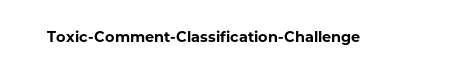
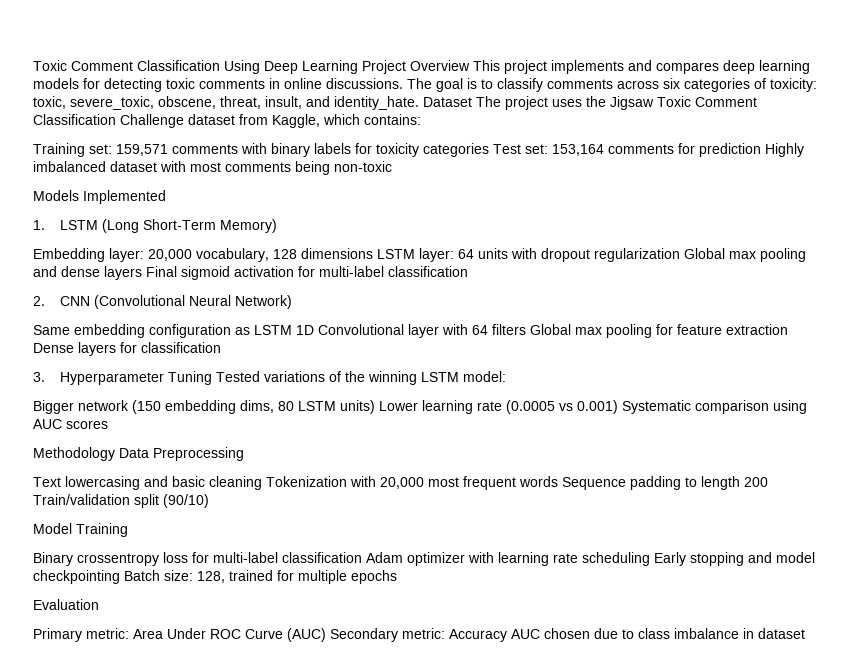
[47,30,360,45] Toxic-Comment-Classification-Challenge -> [33,60,810,74] [33,78,817,92] [33,96,757,110] [33,114,421,128] [33,143,804,157] [33,161,392,175] [33,190,166,204] [33,219,278,233] [33,248,806,262] [33,266,468,280] [33,295,293,309] [33,324,788,338] [33,342,221,356] [33,371,507,385] [33,400,807,414] [33,419,108,429] [33,447,244,461] [33,476,768,490] [33,494,209,508] [33,523,128,537] [33,552,815,566] [33,570,397,584] [33,599,99,610] [33,628,805,642] Toxic Comment Classification Using Deep Learning Project Overview This project implements and compares deep learning models for detecting toxic comments in online discussions. The goal is to classify comments across six categories of toxicity: toxic, severe_toxic, obscene, threat, insult, and identity_hate. Dataset The project uses the Jigsaw Toxic Comment Classification Challenge dataset from Kaggle, which contains: // Training set: 159,571 comments with binary labels for toxicity categories Test set: 153,164 comments for prediction Highly imbalanced dataset with most comments being non-toxic // Models Implemented // 1. LSTM (Long Short-Term Memory) // Embedding layer: 20,000 vocabulary, 128 dimensions LSTM layer: 64 units with dropout regularization Global max pooling and dense layers Final sigmoid activation for multi-label classification // 2. CNN (Convolutional Neural Network) // Same embedding configuration as LSTM 1D Convolutional layer with 64 filters Global max pooling for feature extraction Dense layers for classification // 3. Hyperparameter Tuning Tested variations of the winning LSTM model: // Bigger network (150 embedding dims, 80 LSTM units) Lower learning rate (0.0005 vs 0.001) Systematic comparison using AUC scores // Methodology Data Preprocessing // Text lowercasing and basic cleaning Tokenization with 20,000 most frequent words Sequence padding to length 200 Train/validation split (90/10) // Model Training // Binary crossentropy loss for multi-label classification Adam optimizer with learning rate scheduling Early stopping and model checkpointing Batch size: 128, trained for multiple epochs // Evaluation // Primary metric: Area Under ROC Curve (AUC) Secondary metric: Accuracy AUC chosen due to class imbalance in dataset

